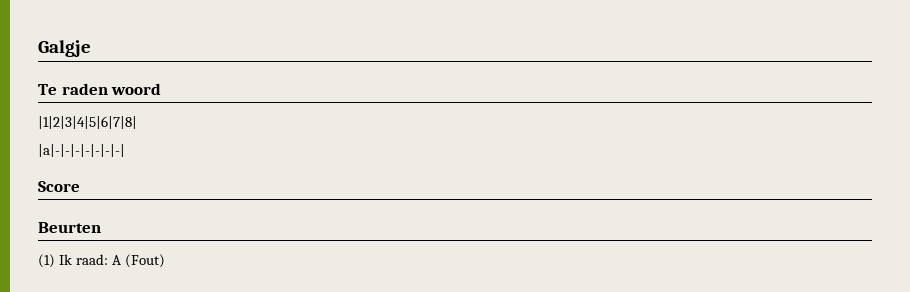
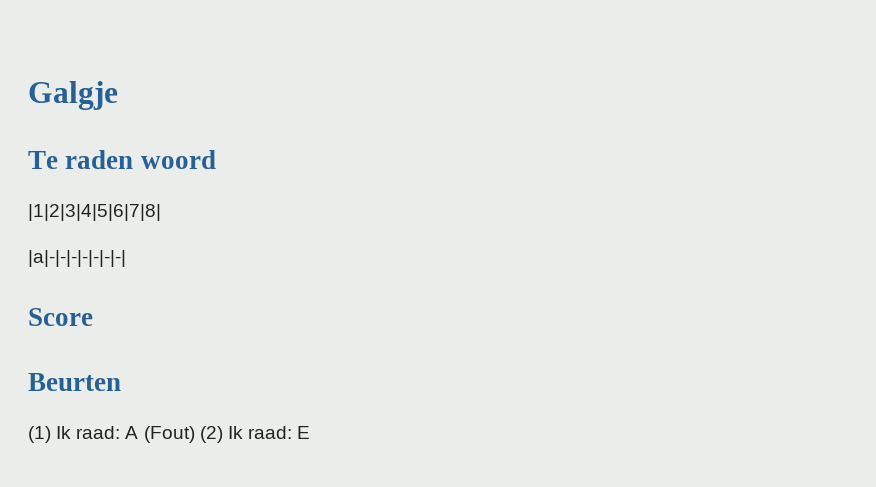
(165, 261) none -> [199,426,311,443] (2) Ik raad: E

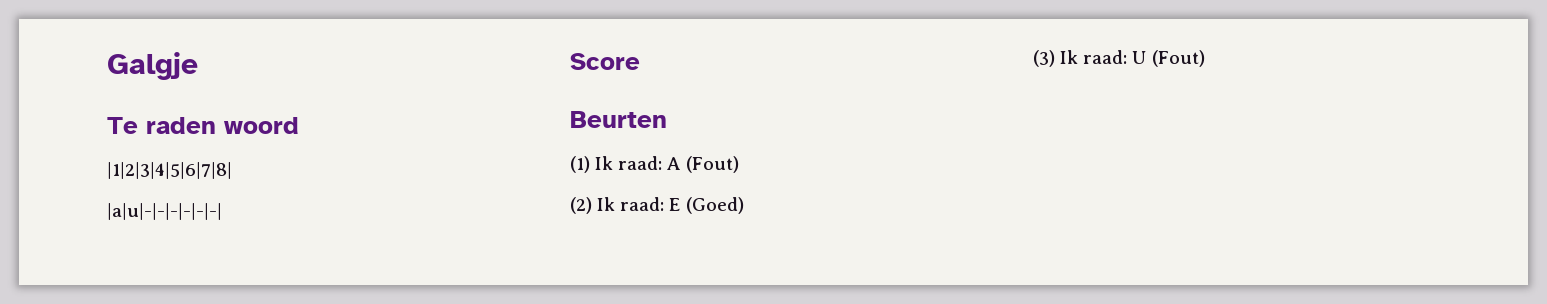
[28,250,126,267] |a|-|-|-|-|-|-|-| -> [107,203,222,220] |a|u|-|-|-|-|-|-|
(195, 434) none -> (739, 164) //
(311, 432) none -> [685,197,744,214] [1033,50,1205,67] (Goed) // (3) Ik raad: U (Fout)

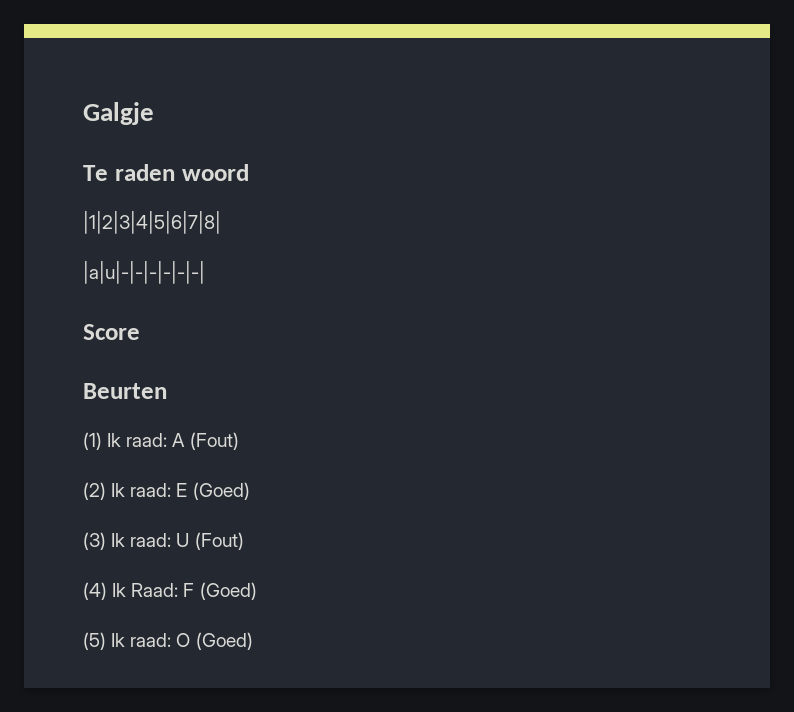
(1205, 58) none -> [83,582,257,600] [83,632,253,650] // (4) Ik Raad: F (Goed) // (5) Ik raad: O (Goed)

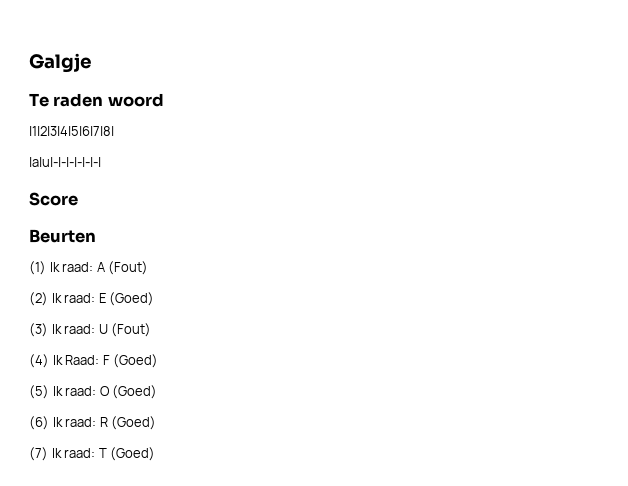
(253, 641) none -> [29,416,157,430] [29,447,156,461] // (6) Ik raad: R (Goed) // (7) Ik raad: T (Goed)

